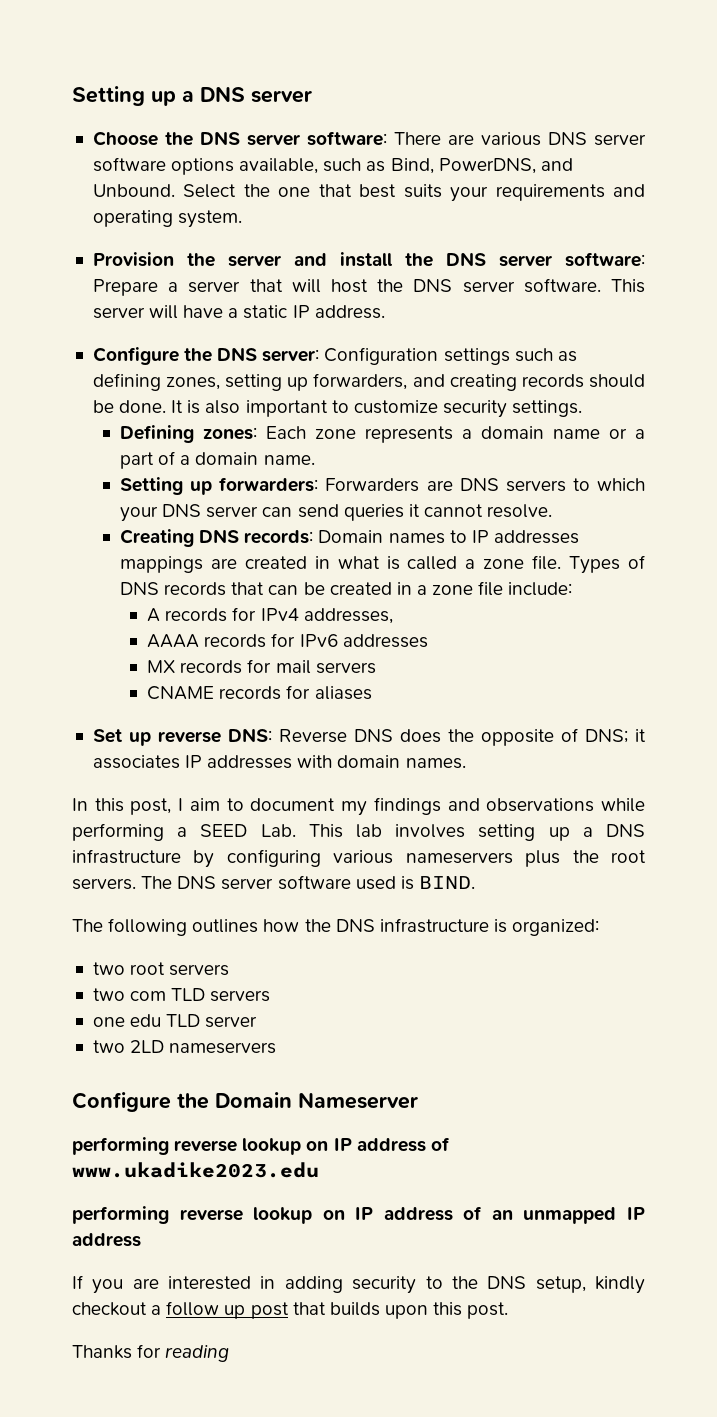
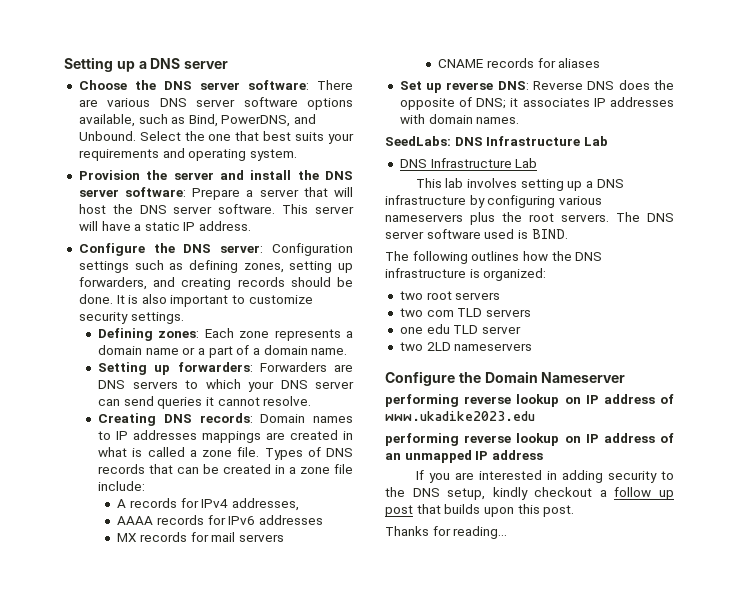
[72,797,646,816] [72,823,296,841] In this post, I aim to document my findings and observations while performing a SEED Lab. -> [385,136,608,146] [399,158,538,168] SeedLabs: DNS Infrastructure Lab // DNS Infrastructure Lab //
[165,1345,230,1362] reading -> [453,526,508,539] reading...

